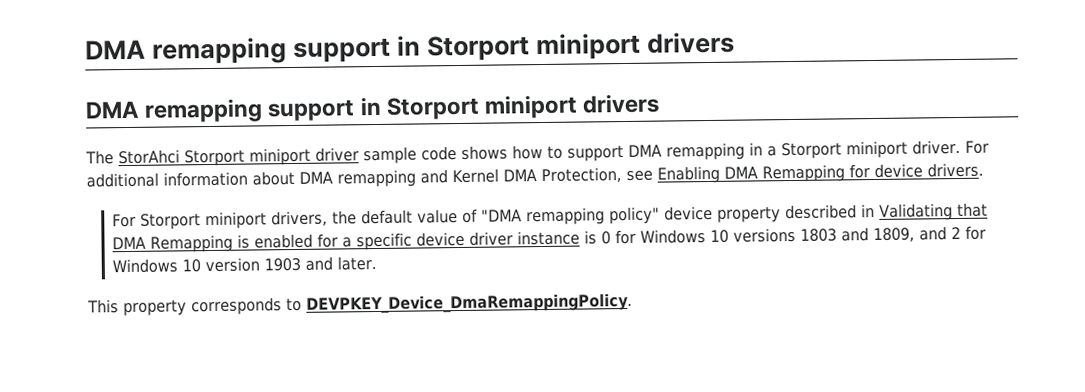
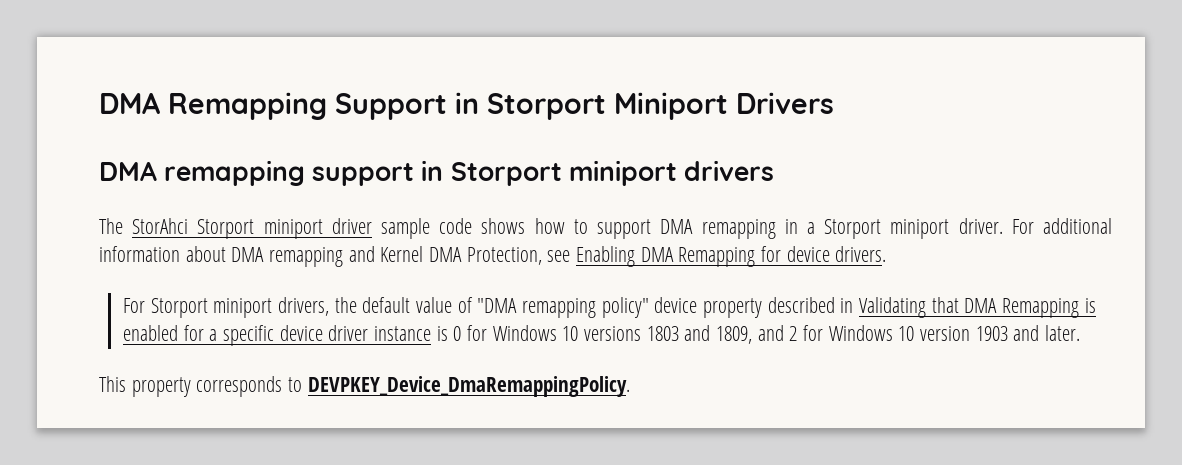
[85,31,736,65] DMA remapping support in Storport miniport drivers -> [99,92,834,120] DMA Remapping Support in Storport Miniport Drivers

